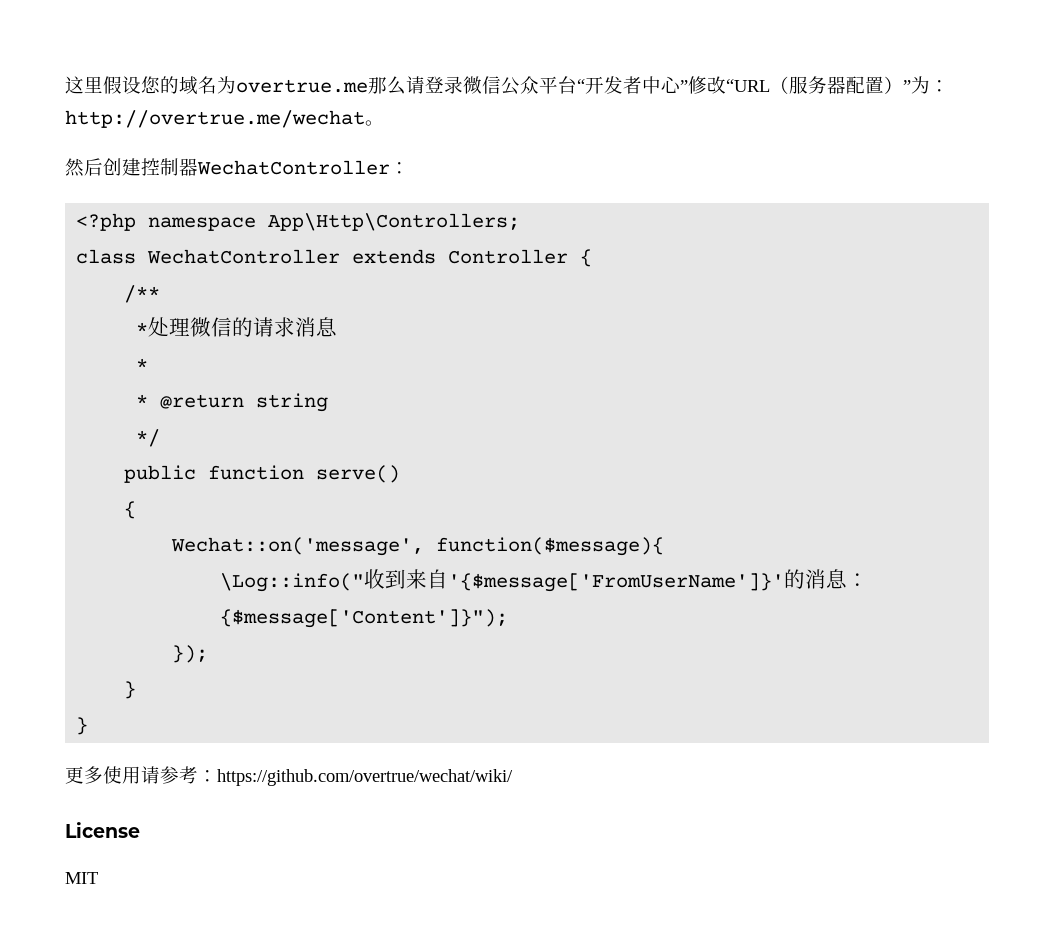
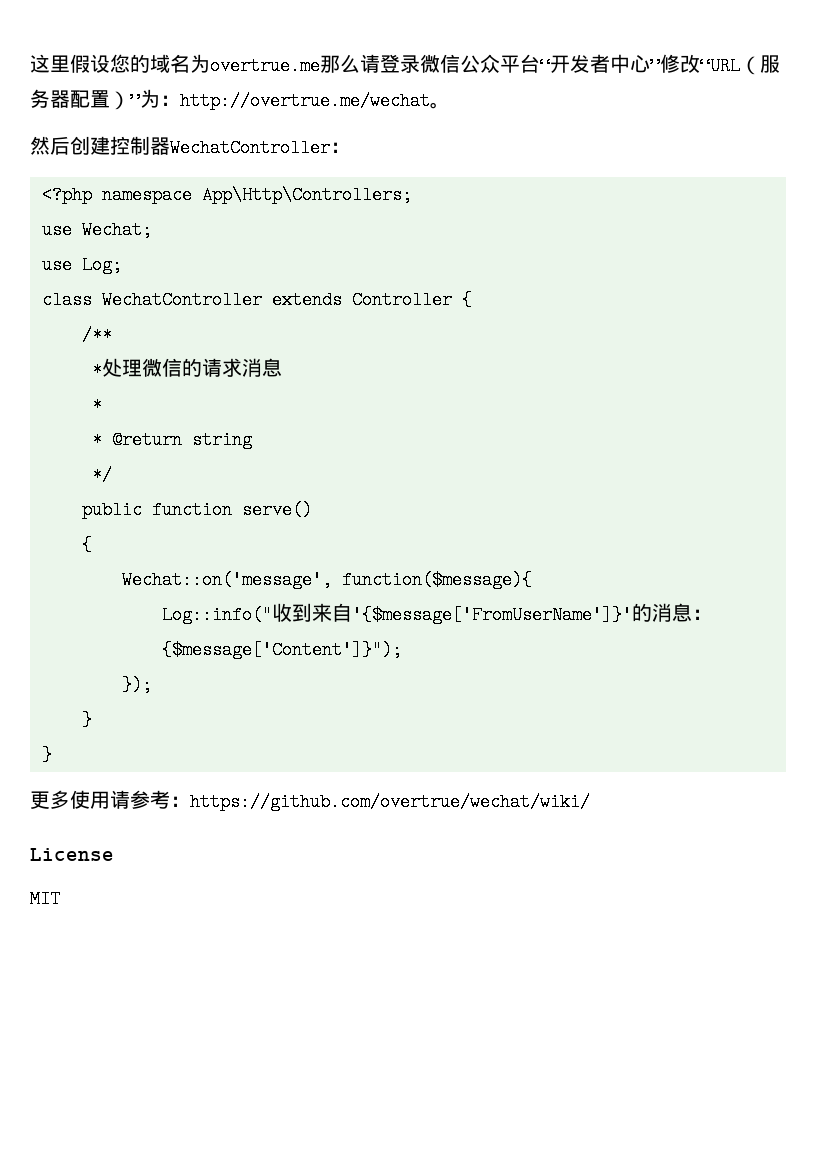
(521, 222) none -> [41,221,152,239] [41,256,122,274] // use Wechat; // use Log;
[220,573,365,592] \Log::info(" -> [161,606,272,624] Log::info("

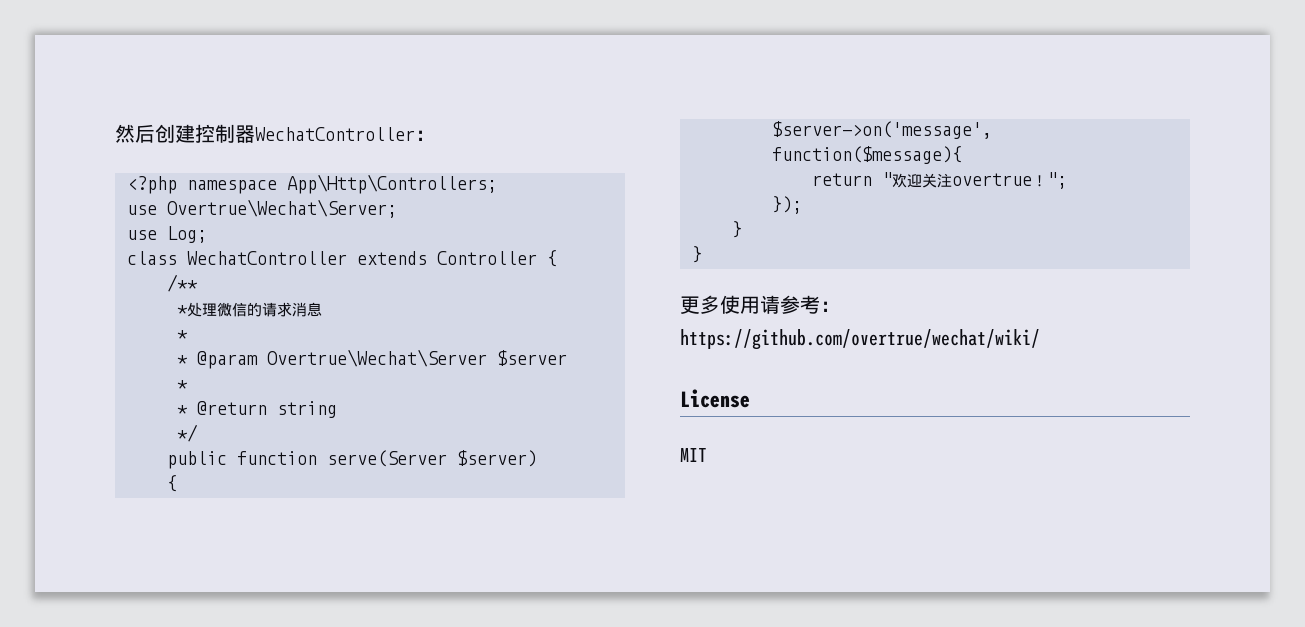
[30,54,780,75] [30,89,450,110] 这里假设您的域名为overtrue.me那么请登录微信公众平台“开发者中心”修改“URL（服务器配置）”为：http://overtrue.me/wechat。 // -> (115, 133) none
[81,221,152,239] Wechat; -> [167,199,397,218] Overtrue\Wechat\Server;
(102, 405) none -> [177,349,567,369] [177,380,188,390] // * @param Overtrue\Wechat\Server $server // *
[241,501,312,519] [81,536,92,554] [121,571,332,589] serve() // { // Wechat::on('message', -> [327,450,537,467] [167,475,177,492] [772,121,992,139] serve(Server $server) // { // $server->on('message',
[161,603,712,624] [161,641,402,659] Log::info("收到来自'{$message['FromUserName']}'的消息：{$message['Content']}"); -> [812,172,1067,189] return "欢迎关注overtrue！";

